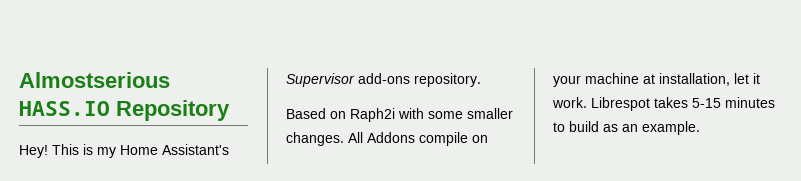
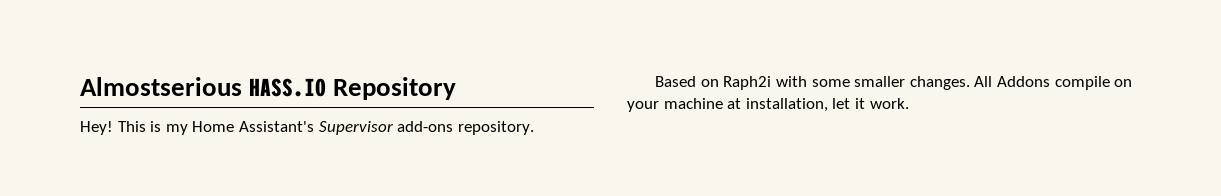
[591,97,775,111] [553,121,700,135] Librespot takes 5-15 minutes to build as an example. -> (909, 103) none

